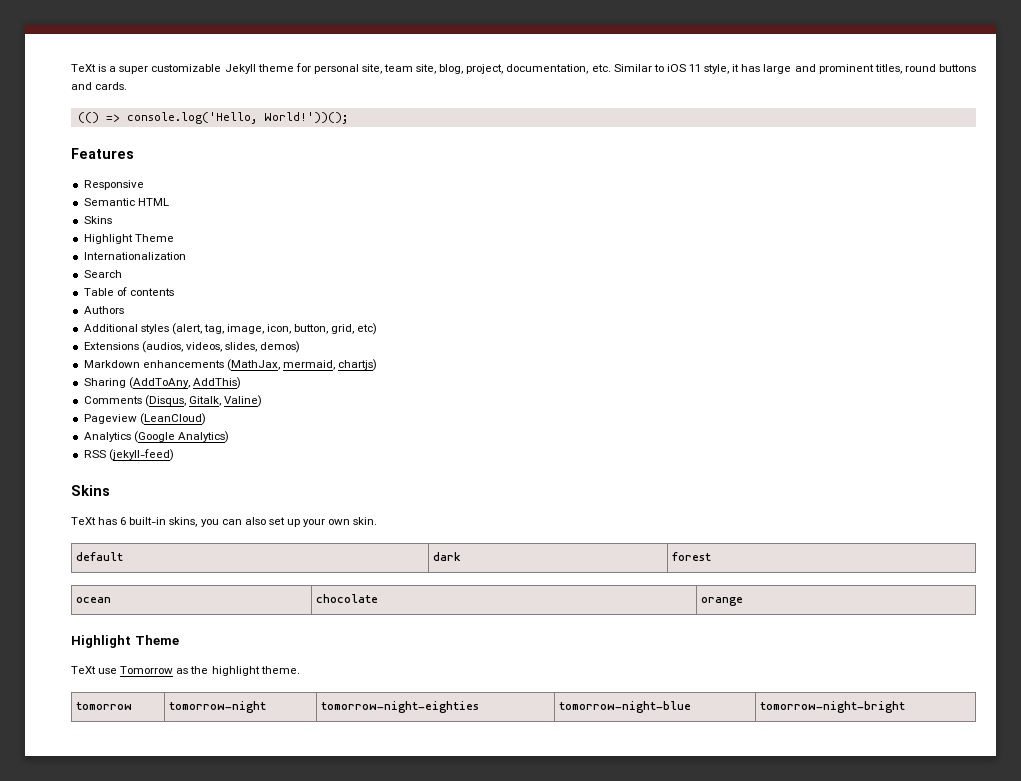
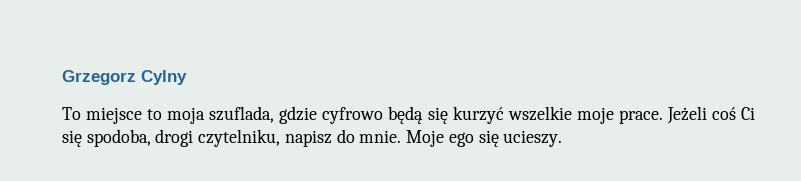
[71,63,976,74] [71,82,128,90] [77,112,348,124] [71,148,134,159] [83,180,144,190] [83,198,169,206] [83,216,112,224] [83,234,174,244] [83,252,186,260] [83,270,122,278] [83,287,174,296] [83,306,124,314] [83,323,378,335] [83,341,301,353] [83,359,378,371] [83,377,241,389] [83,395,262,407] [83,413,206,425] [83,431,229,443] [83,449,174,461] [71,485,110,496] [71,517,378,527] [75,552,123,561] [432,552,461,561] [671,552,711,561] [75,597,111,603] [315,594,378,603] [700,597,743,606] [71,635,179,648] [71,666,300,676] [75,702,132,710] [168,701,266,713] [320,701,479,713] [558,701,691,713] [759,701,905,713] TeXt is a super customizable Jekyll theme for personal site, team site, blog, project, documentation, etc. Similar to iOS 11 style, it has large and prominent titles, round buttons and cards. // (() => console.log('Hello, World!'))(); // Features // Responsive // Semantic HTML // Skins // Highlight Theme // Internationalization // Search // Table of contents // Authors // Additional styles (alert, tag, image, icon, button, grid, etc) // Extensions (audios, videos, slides, demos) // Markdown enhancements (MathJax, mermaid, chartjs) // Sharing (AddToAny, AddThis) // Comments (Disqus, Gitalk, Valine) // Pageview (LeanCloud) // Analytics (Google Analytics) // RSS (jekyll-feed) // Skins // TeXt has 6 built-in skins, you can also set up your own skin. // default | dark | forest // ocean | chocolate | orange // Highlight Theme // TeXt use Tomorrow as the highlight theme. // tomorrow | tomorrow-night | tomorrow-night-eighties | tomorrow-night-blue | tomorrow-night-bright -> [62,70,187,85] [62,106,756,124] [62,129,563,147] Grzegorz Cylny // To miejsce to moja szuflada, gdzie cyfrowo będą się kurzyć wszelkie moje prace. Jeżeli coś Ci się spodoba, drogi czytelniku, napisz do mnie. Moje ego się ucieszy.

